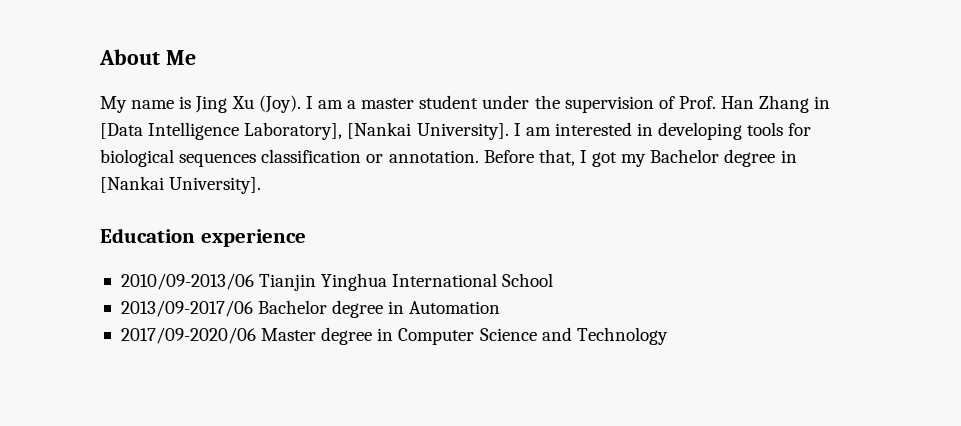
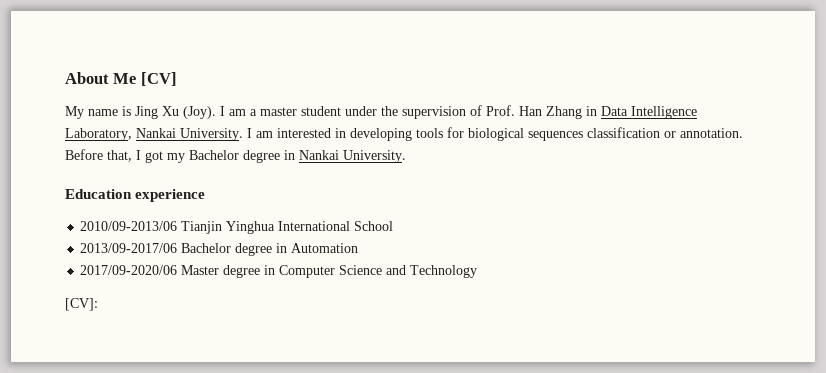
(196, 57) none -> [140,72,177,86] [CV]
[100,122,509,140] [Data Intelligence Laboratory], [Nankai University]. -> [601,106,697,119] [65,128,243,141] Data Intelligence Laboratory, Nankai University.
[100,176,262,194] [Nankai University]. -> [299,150,406,163] Nankai University.
(668, 336) none -> [65,298,98,311] // [CV]:

